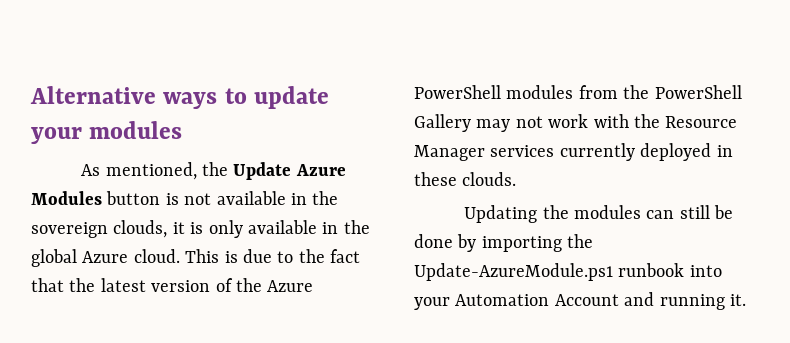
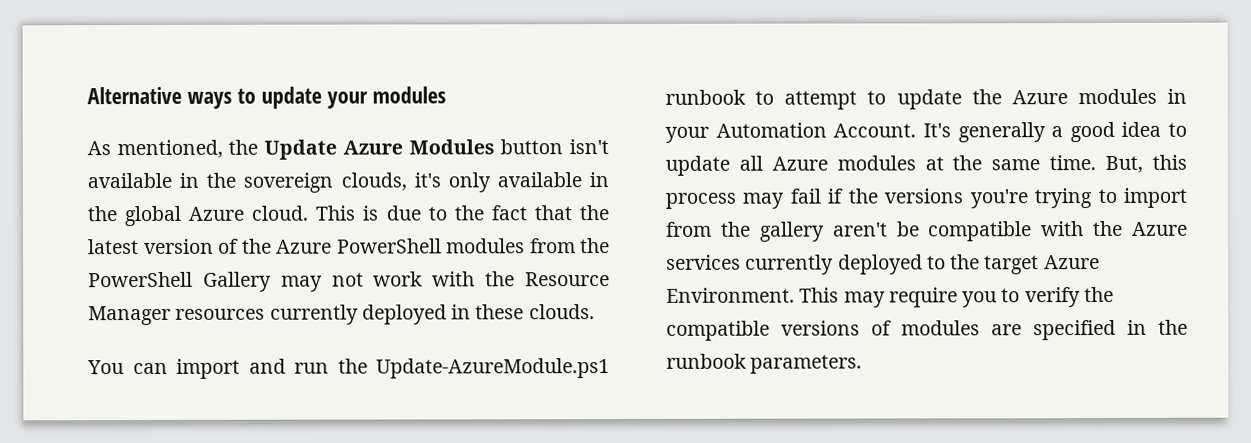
[165,193,212,205] is not -> [569,139,609,155] isn't
[172,222,204,234] it is -> [413,172,441,188] it's
[490,145,555,157] services -> [175,308,266,320] resources
[464,205,734,223] [414,234,594,252] [414,263,722,281] [414,292,746,310] Updating the modules can still be done by importing the Update-AzureModule.ps1 runbook into your Automation Account and running it. -> [87,358,610,379] [665,88,1187,110] [665,121,1187,143] [665,154,1187,176] [665,187,1187,209] [666,220,1188,242] [666,254,1100,275] [666,286,1114,308] [666,319,1188,341] [666,353,863,374] You can import and run the Update-AzureModule.ps1 runbook to attempt to update the Azure modules in your Automation Account. It's generally a good idea to update all Azure modules at the same time. But, this process may fail if the versions you're trying to import from the gallery aren't be compatible with the Azure services currently deployed to the target Azure Environment. This may require you to verify the compatible versions of modules are specified in the runbook parameters.

